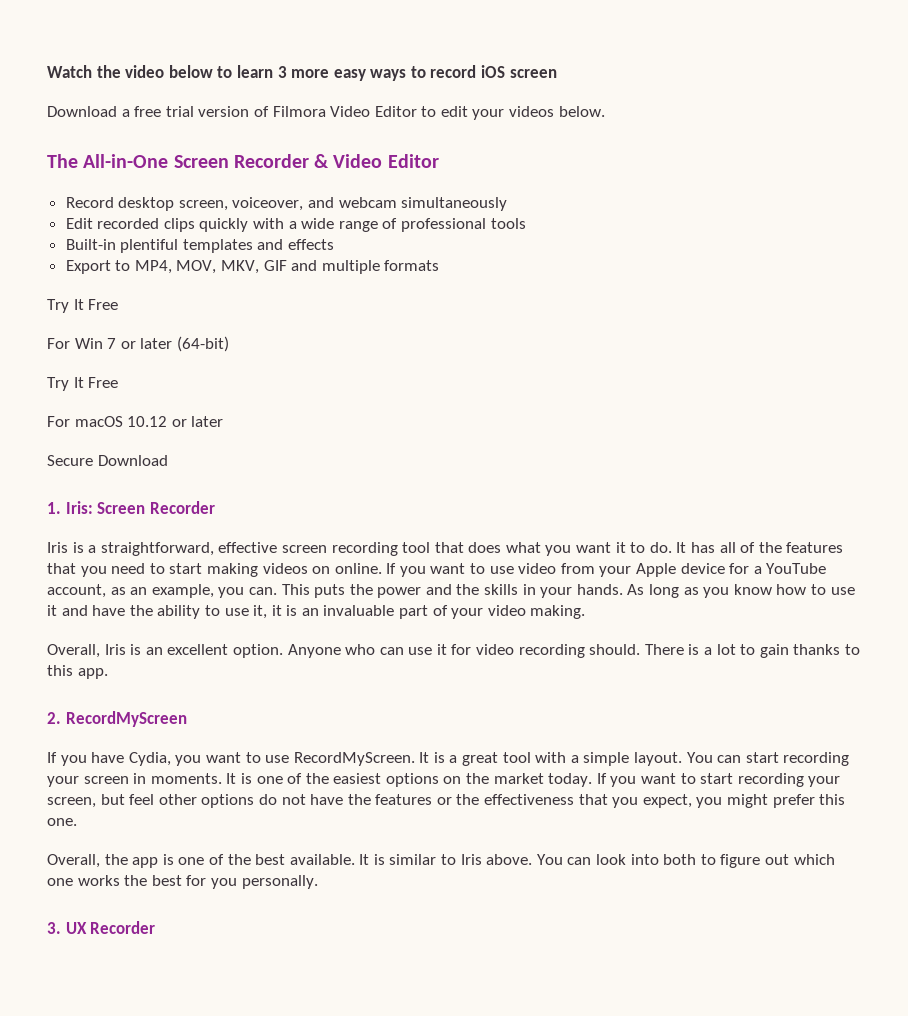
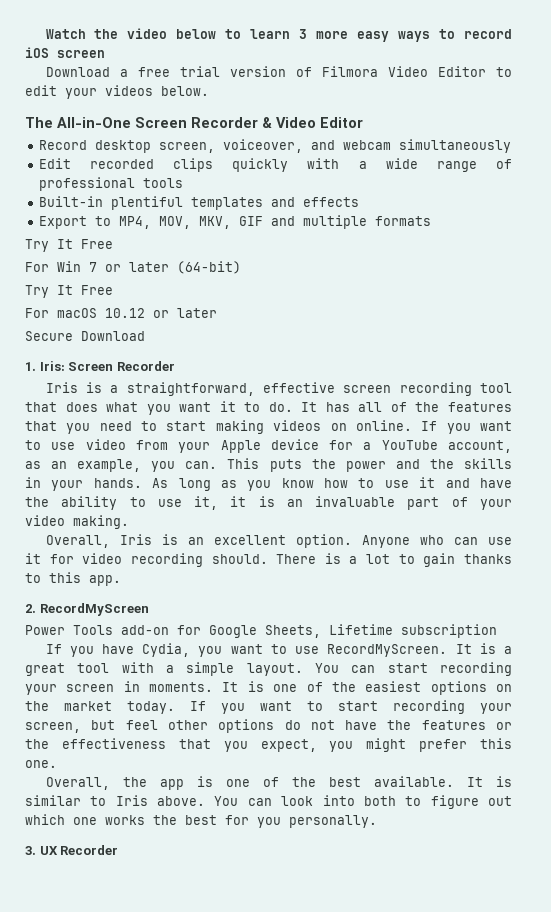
(187, 719) none -> [25,624,497,638] // Power Tools add-on for Google Sheets, Lifetime subscription

